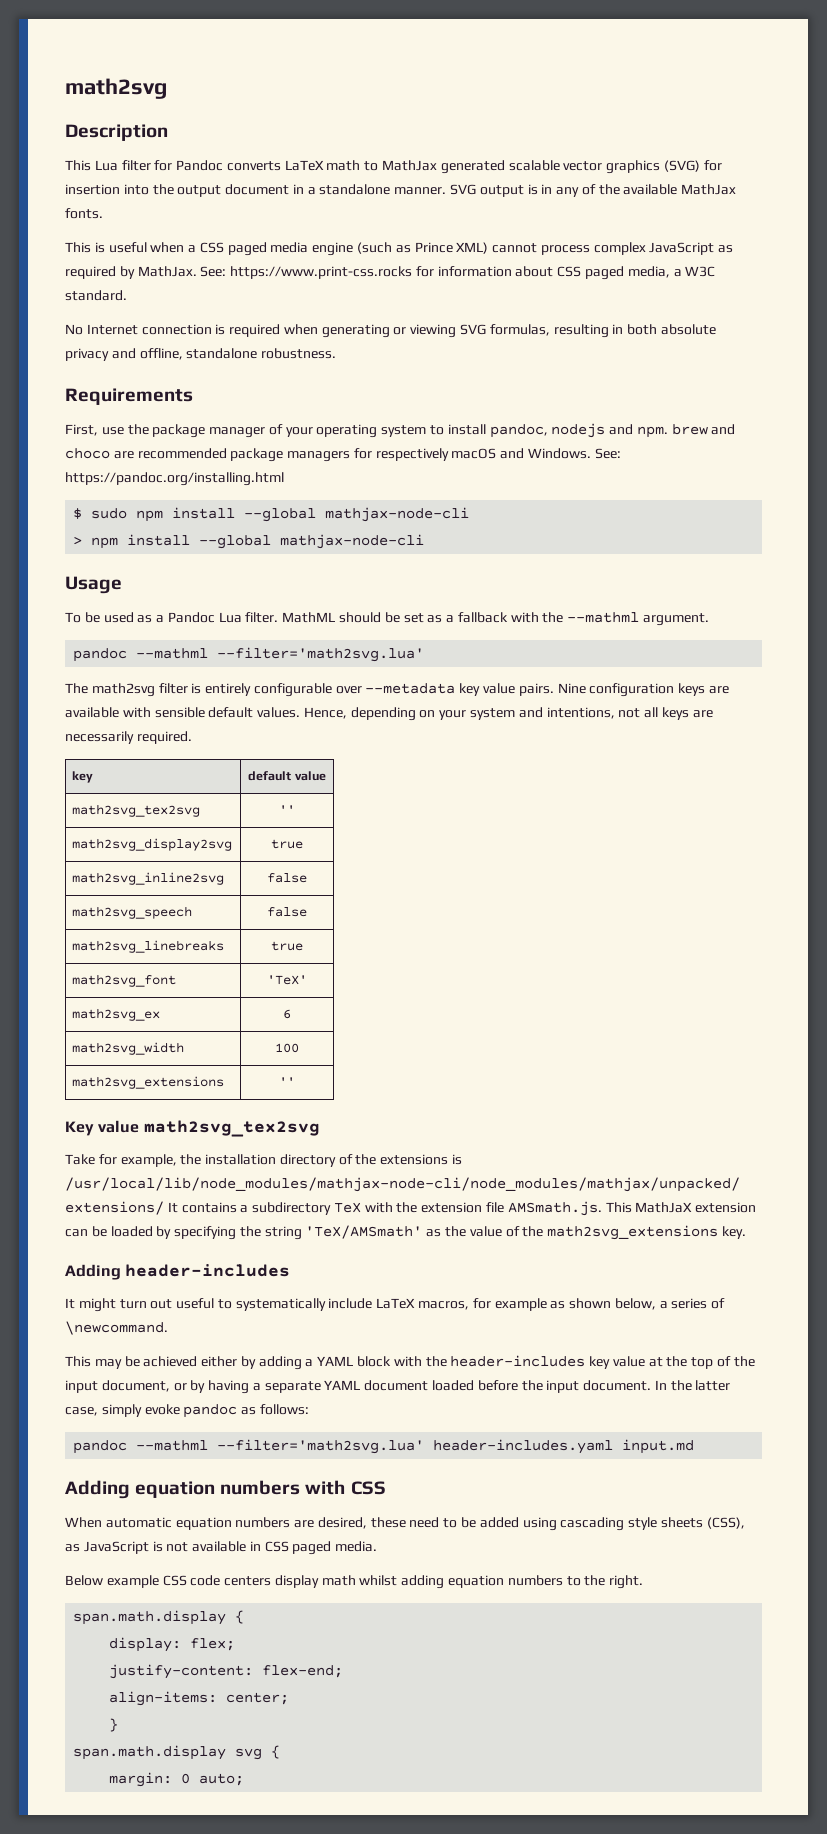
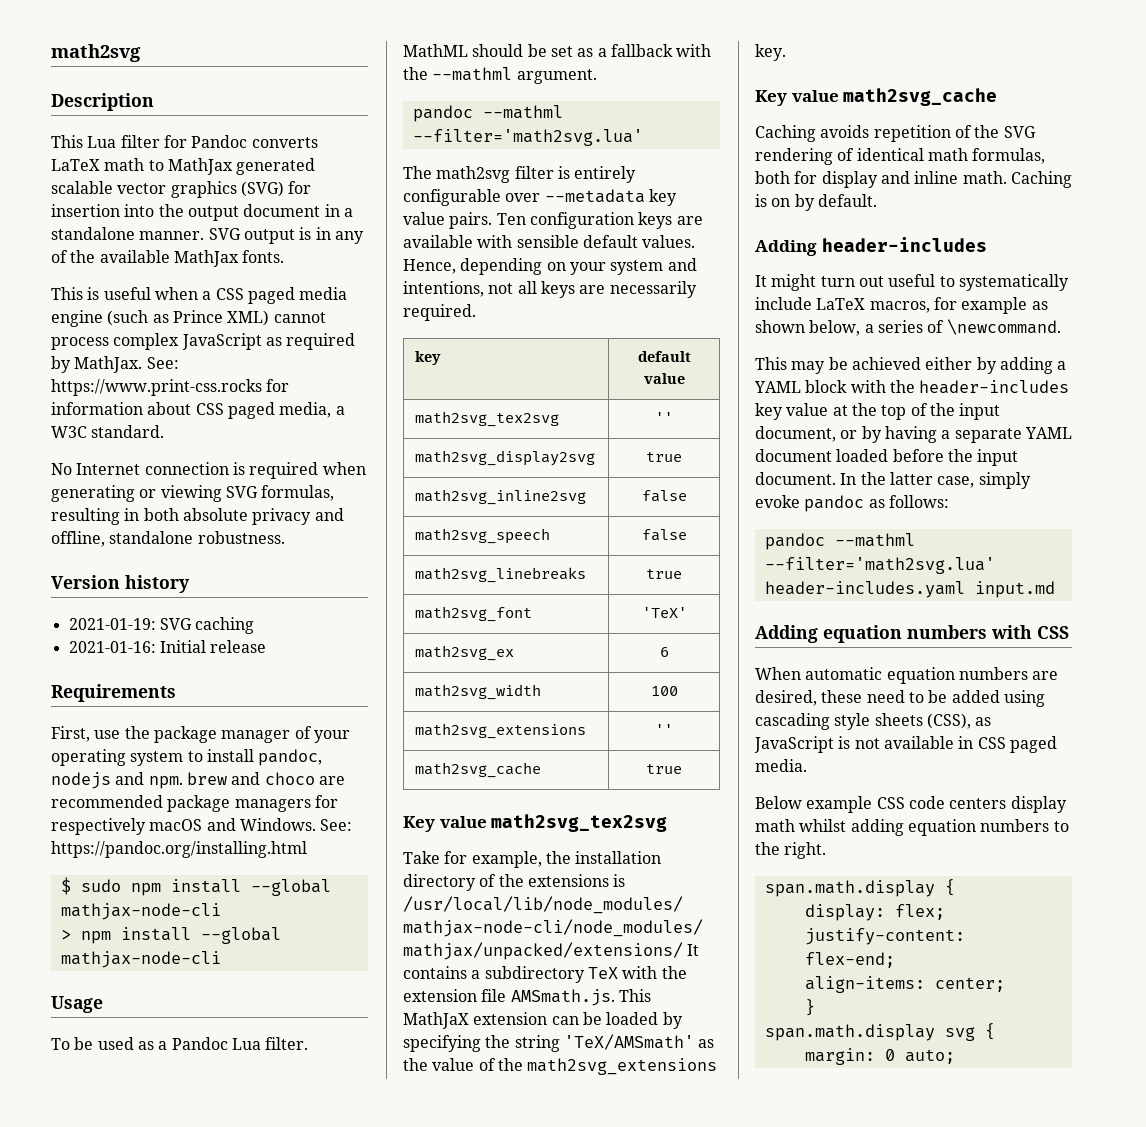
(337, 353) none -> [51,575,190,593] [68,617,255,634] [68,640,267,653] // Version history // 2021-01-19: SVG caching // 2021-01-16: Initial release
[557,683,586,694] Nine -> [496,213,526,225] Ten
(295, 1081) none -> [415,762,542,778] [646,764,682,774] // math2svg_cache | true
(746, 1232) none -> [755,88,998,106] [755,125,1036,142] [755,148,1046,165] [755,171,1072,188] [755,194,877,211] // Key value math2svg_cache // Caching avoids repetition of the SVG rendering of identical math formulas, both for display and inline math. Caching is on by default.

